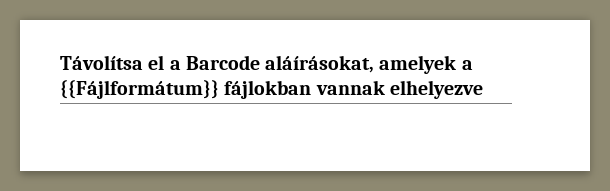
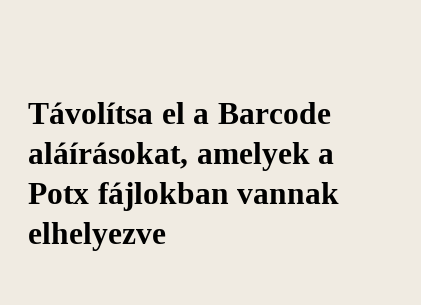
[60,80,219,99] {{Fájlformátum}} -> [28,183,89,204] Potx

